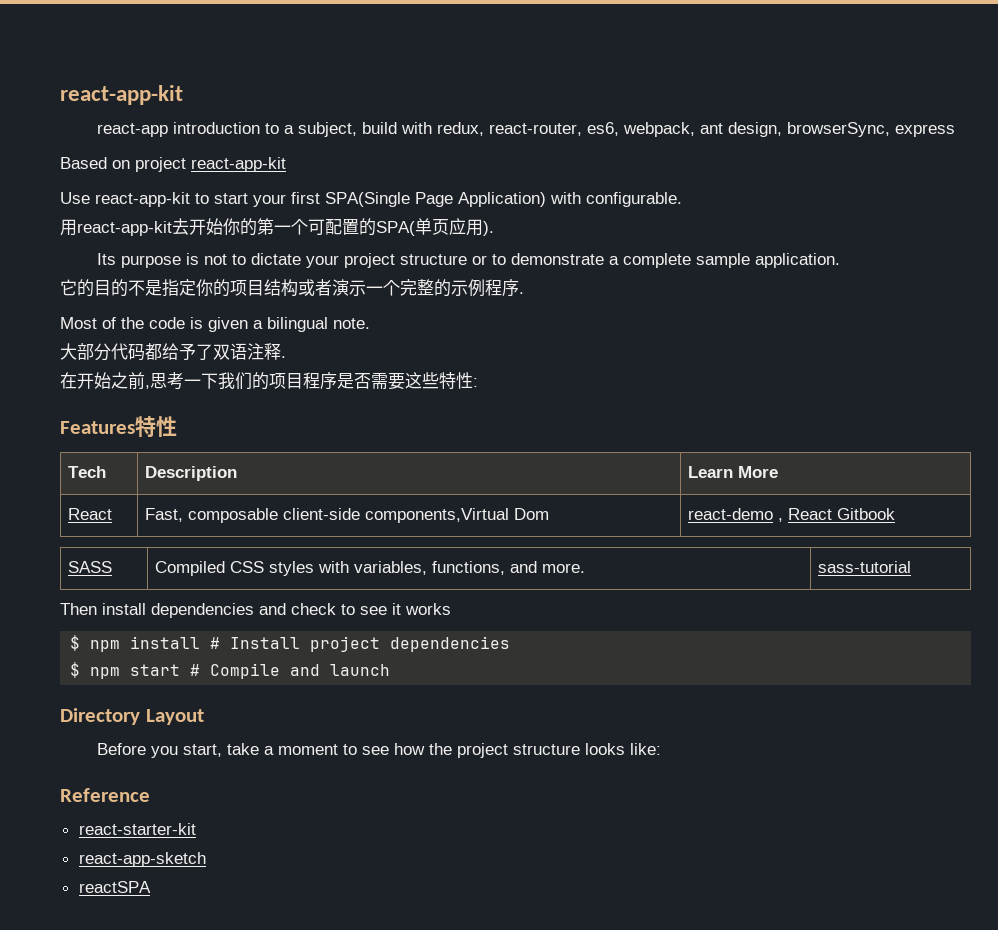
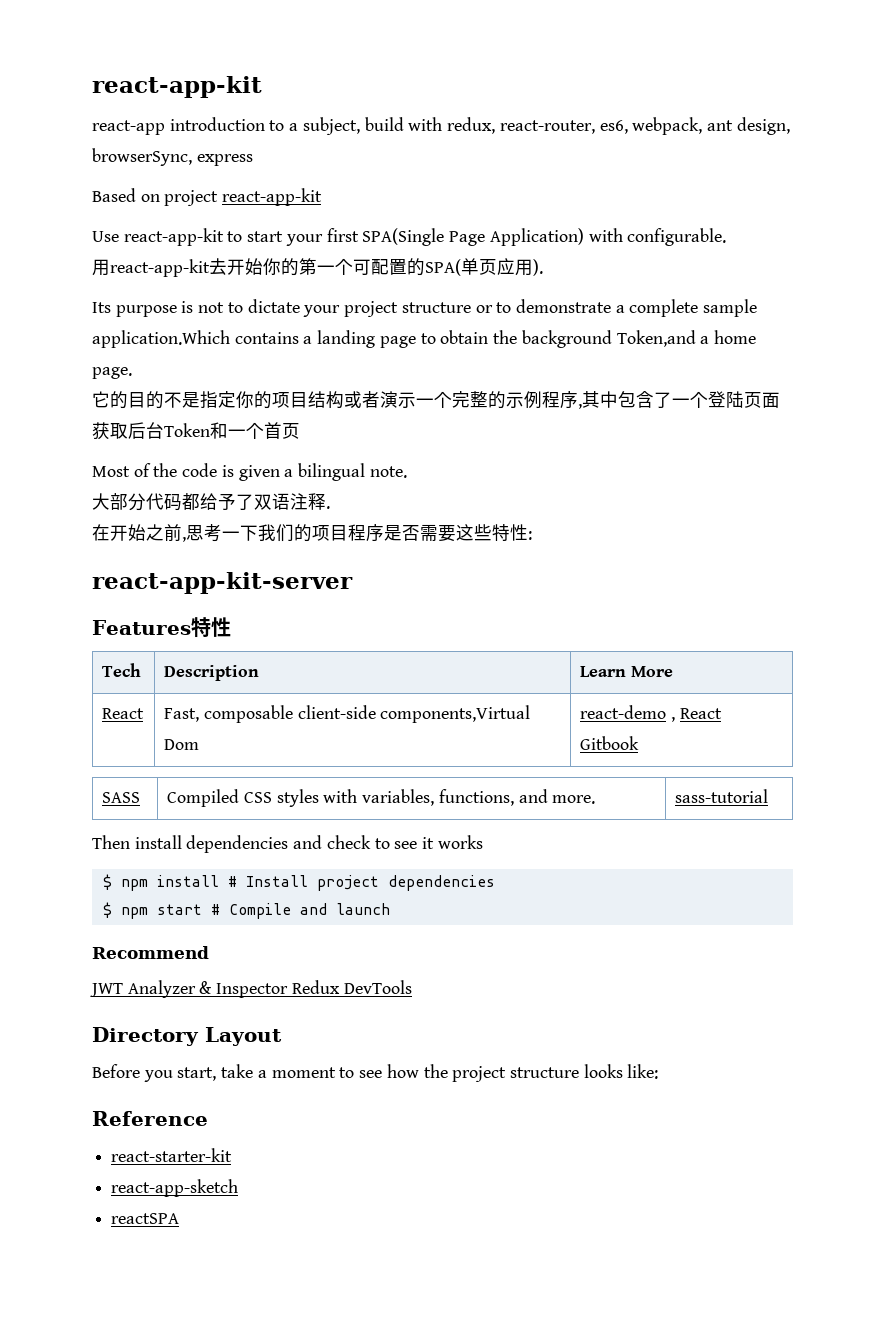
[755,253,841,268] application. -> [92,330,756,348] [92,367,132,379] application.Which contains a landing page to obtain the background Token,and a home page.
[519,292,524,294] . -> [578,391,780,409] [92,422,300,440] ,其中包含了一个登陆页面获取后台Token和一个首页
(478, 382) none -> [92,572,353,594] // react-app-kit-server
(391, 670) none -> [92,946,209,959] [90,980,412,998] // Recommend // JWT Analyzer & Inspector Redux DevTools

